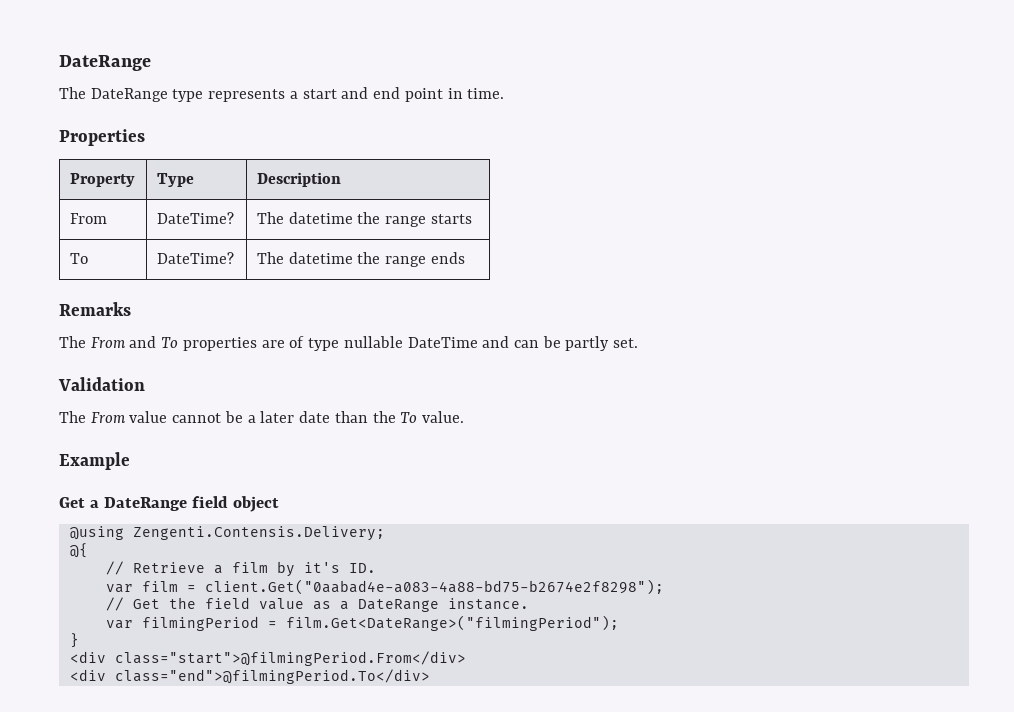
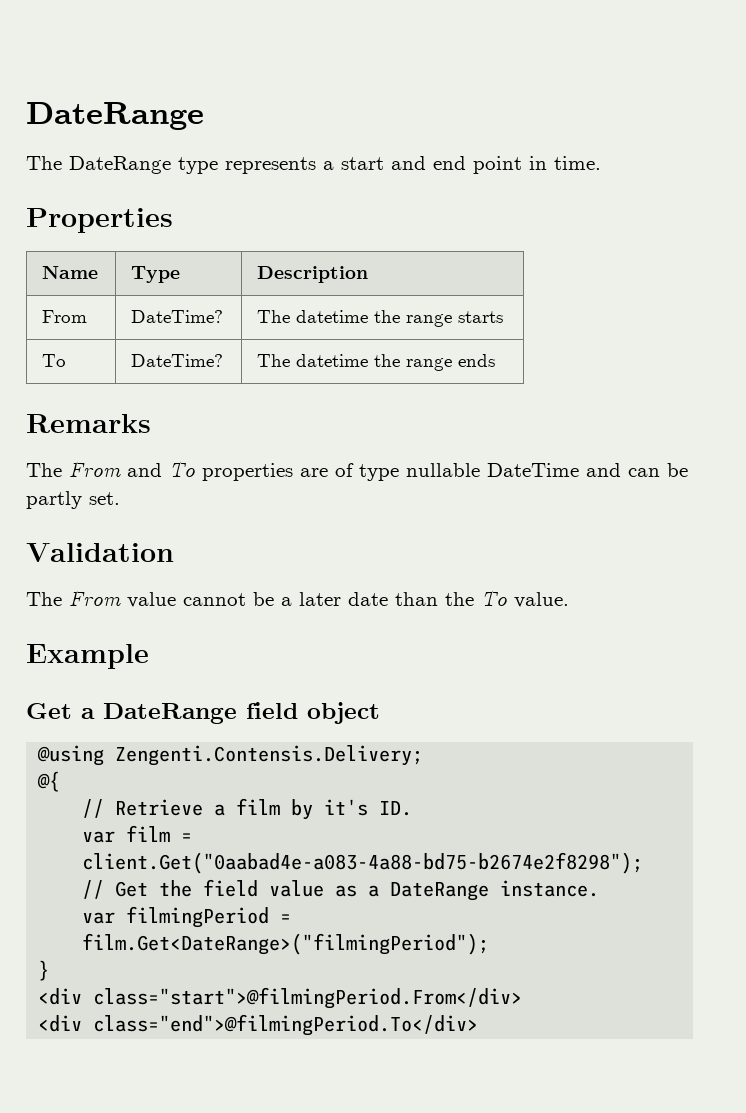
[69,173,135,187] Property -> [42,266,99,279] Name

